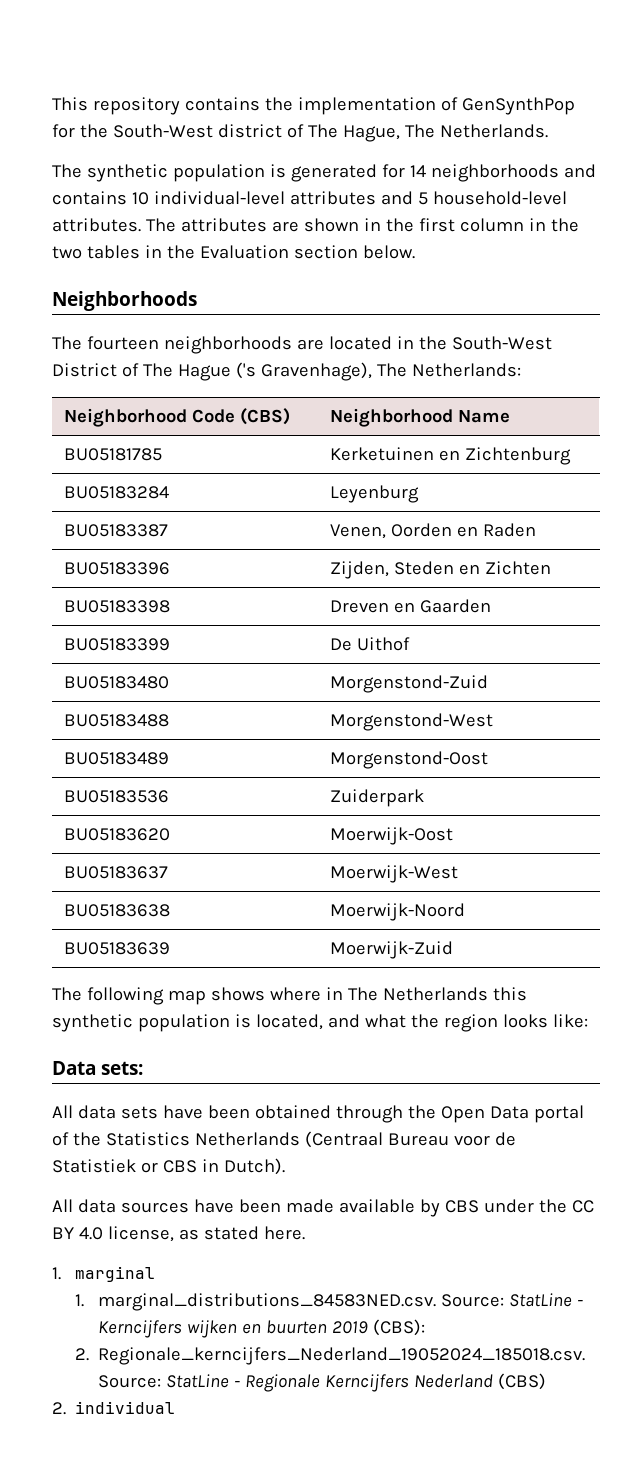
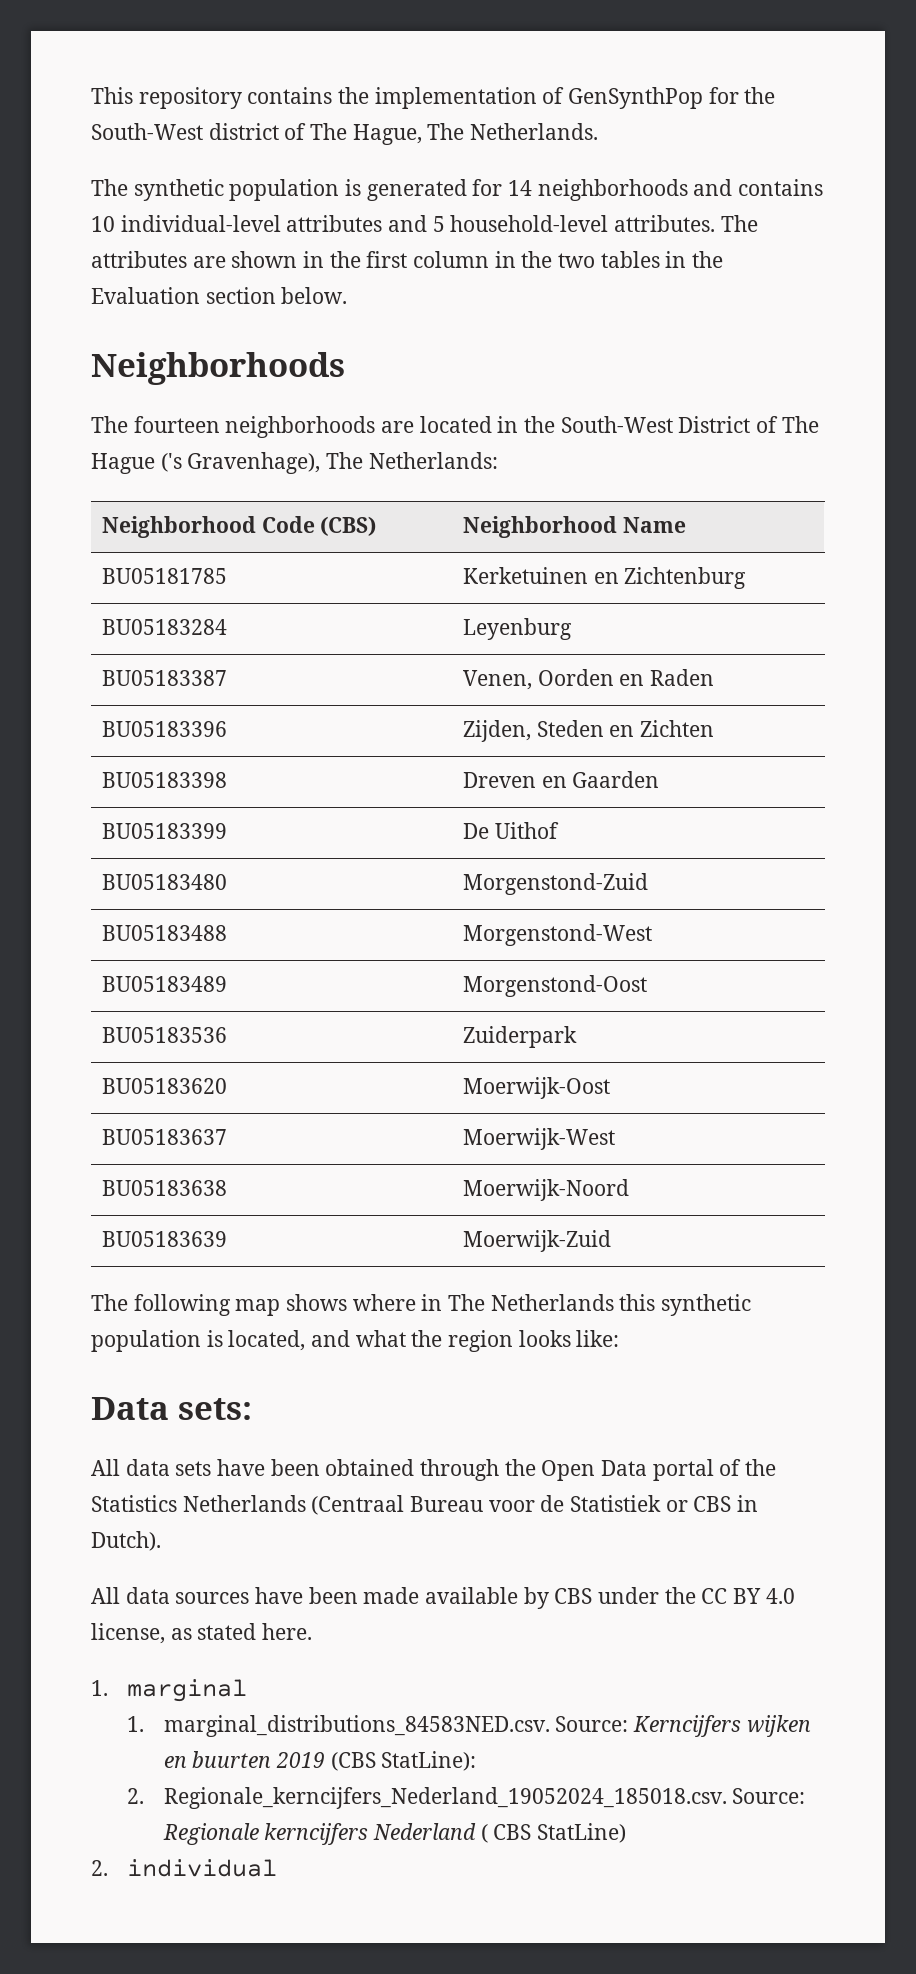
[509,1293,584,1307] StatLine - -> (629, 1724) none
[373,1319,426,1336] (CBS): -> [330,1751,477,1771] (CBS StatLine):
[166,1373,547,1392] StatLine - Regionale Kerncijfers Nederland (CBS) -> [162,1823,626,1845] Regionale kerncijfers Nederland ( CBS StatLine)

